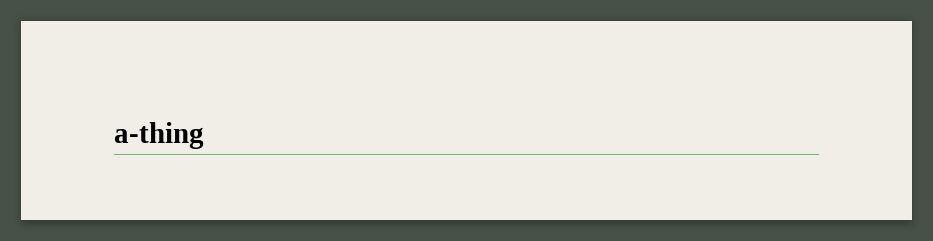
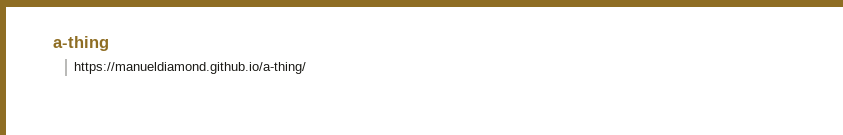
(204, 135) none -> [73,62,306,74] // https://manueldiamond.github.io/a-thing/

